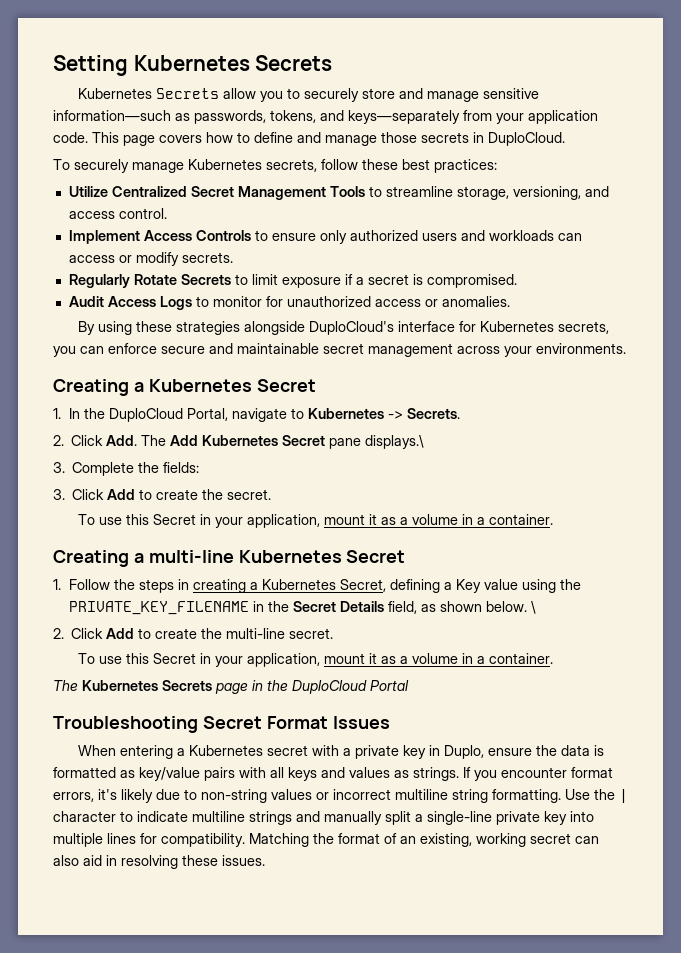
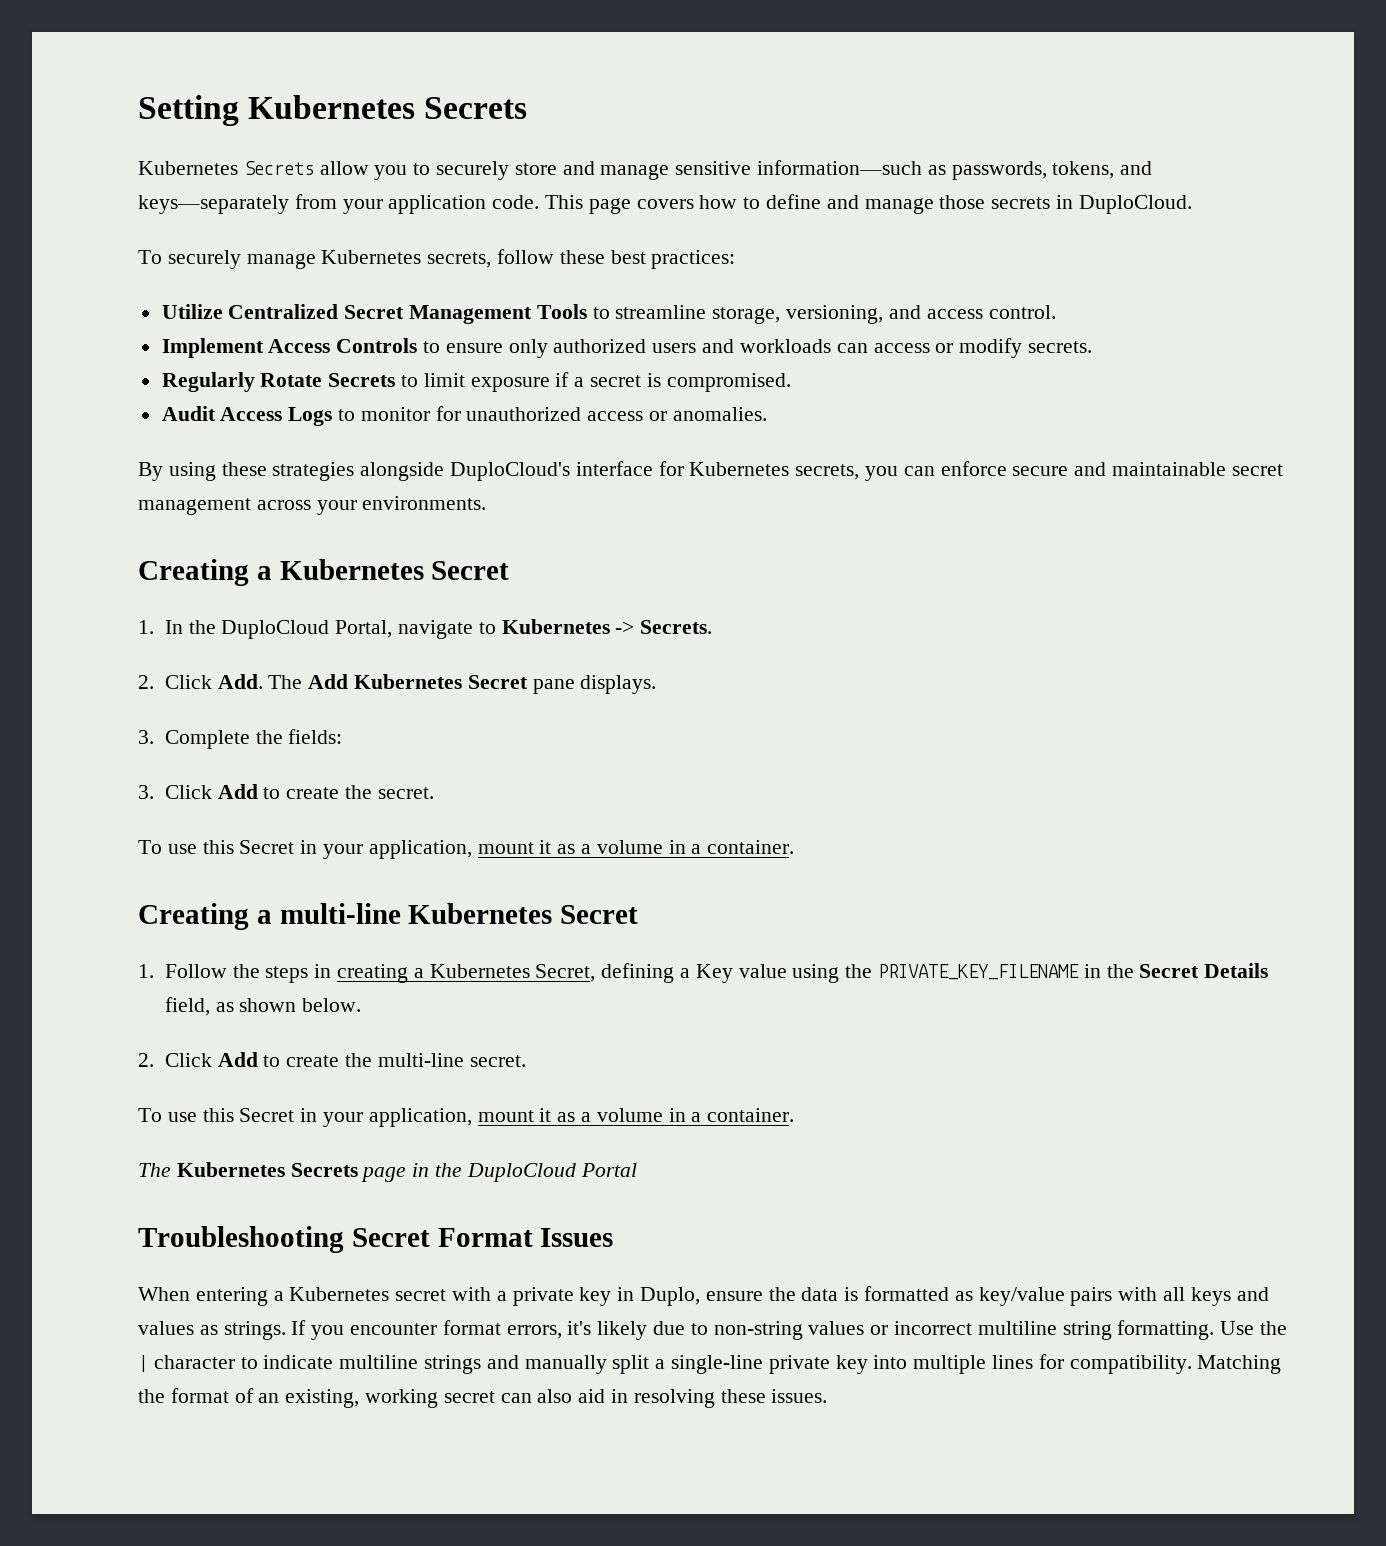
[365,435,425,449] displays.\ -> [580,675,657,694] displays.
[531,601,537,614] \ -> (362, 1005) none

